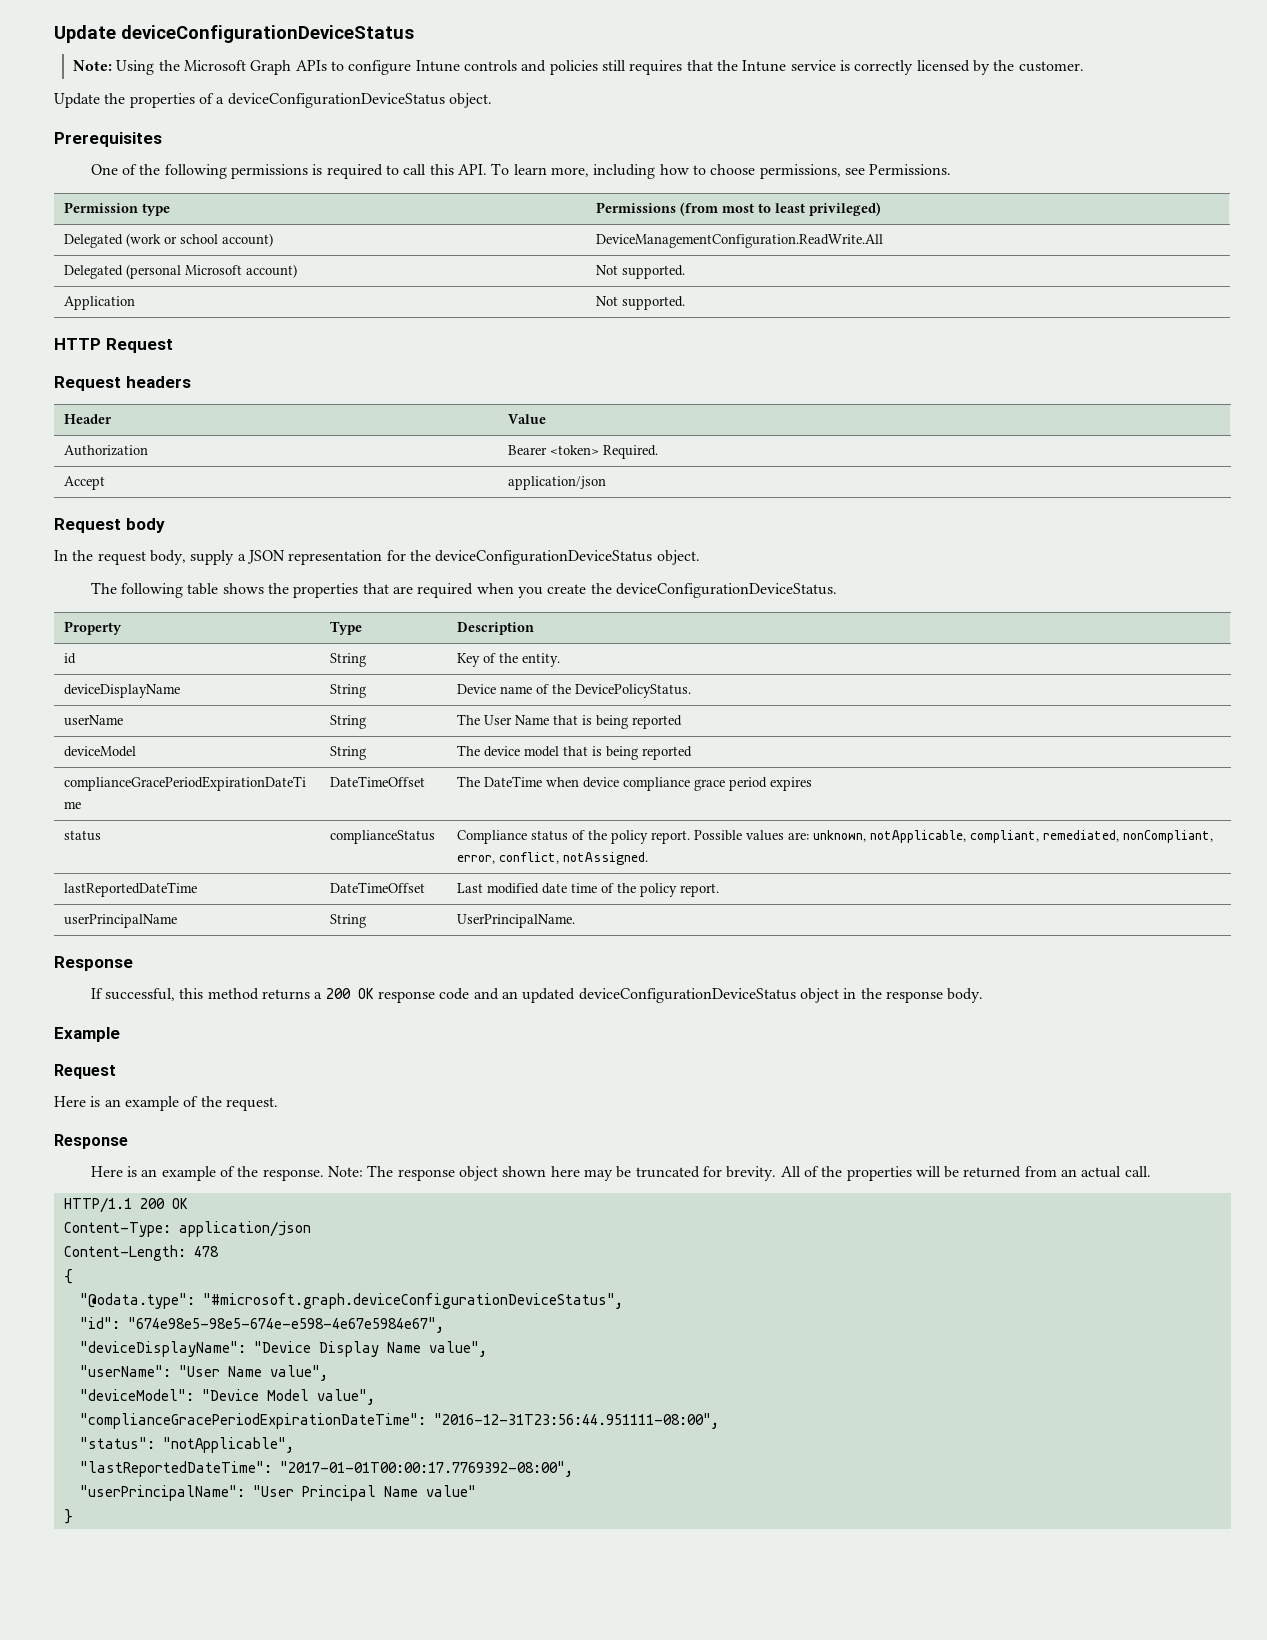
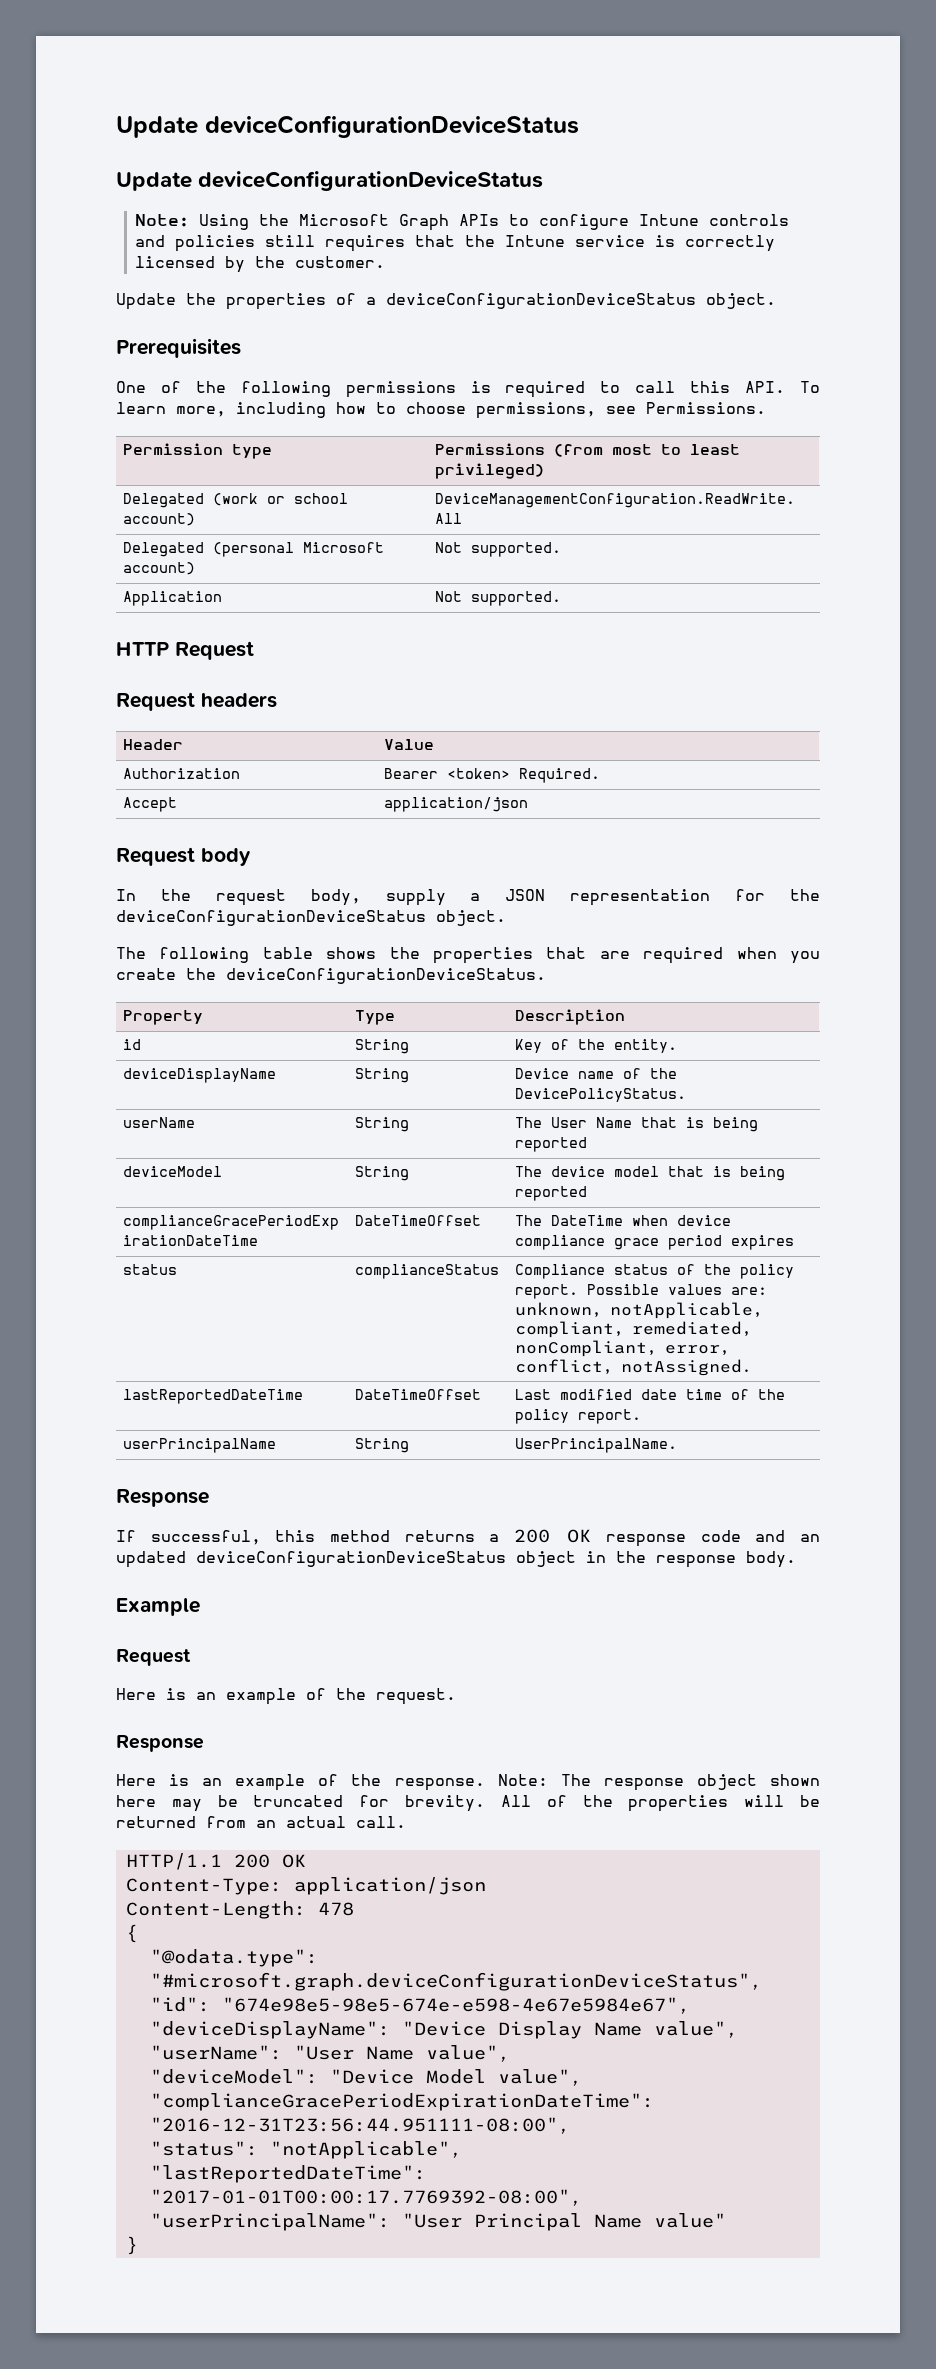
[54,25,414,43] Update deviceConfigurationDeviceStatus -> [116,115,579,138] [116,171,544,191] Update deviceConfigurationDeviceStatus // Update deviceConfigurationDeviceStatus

